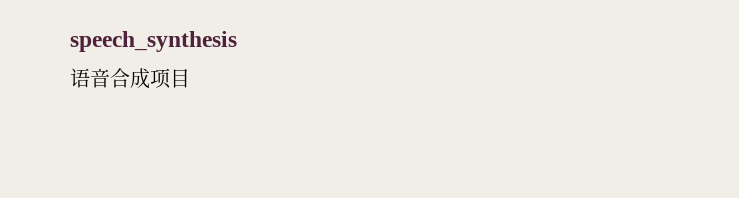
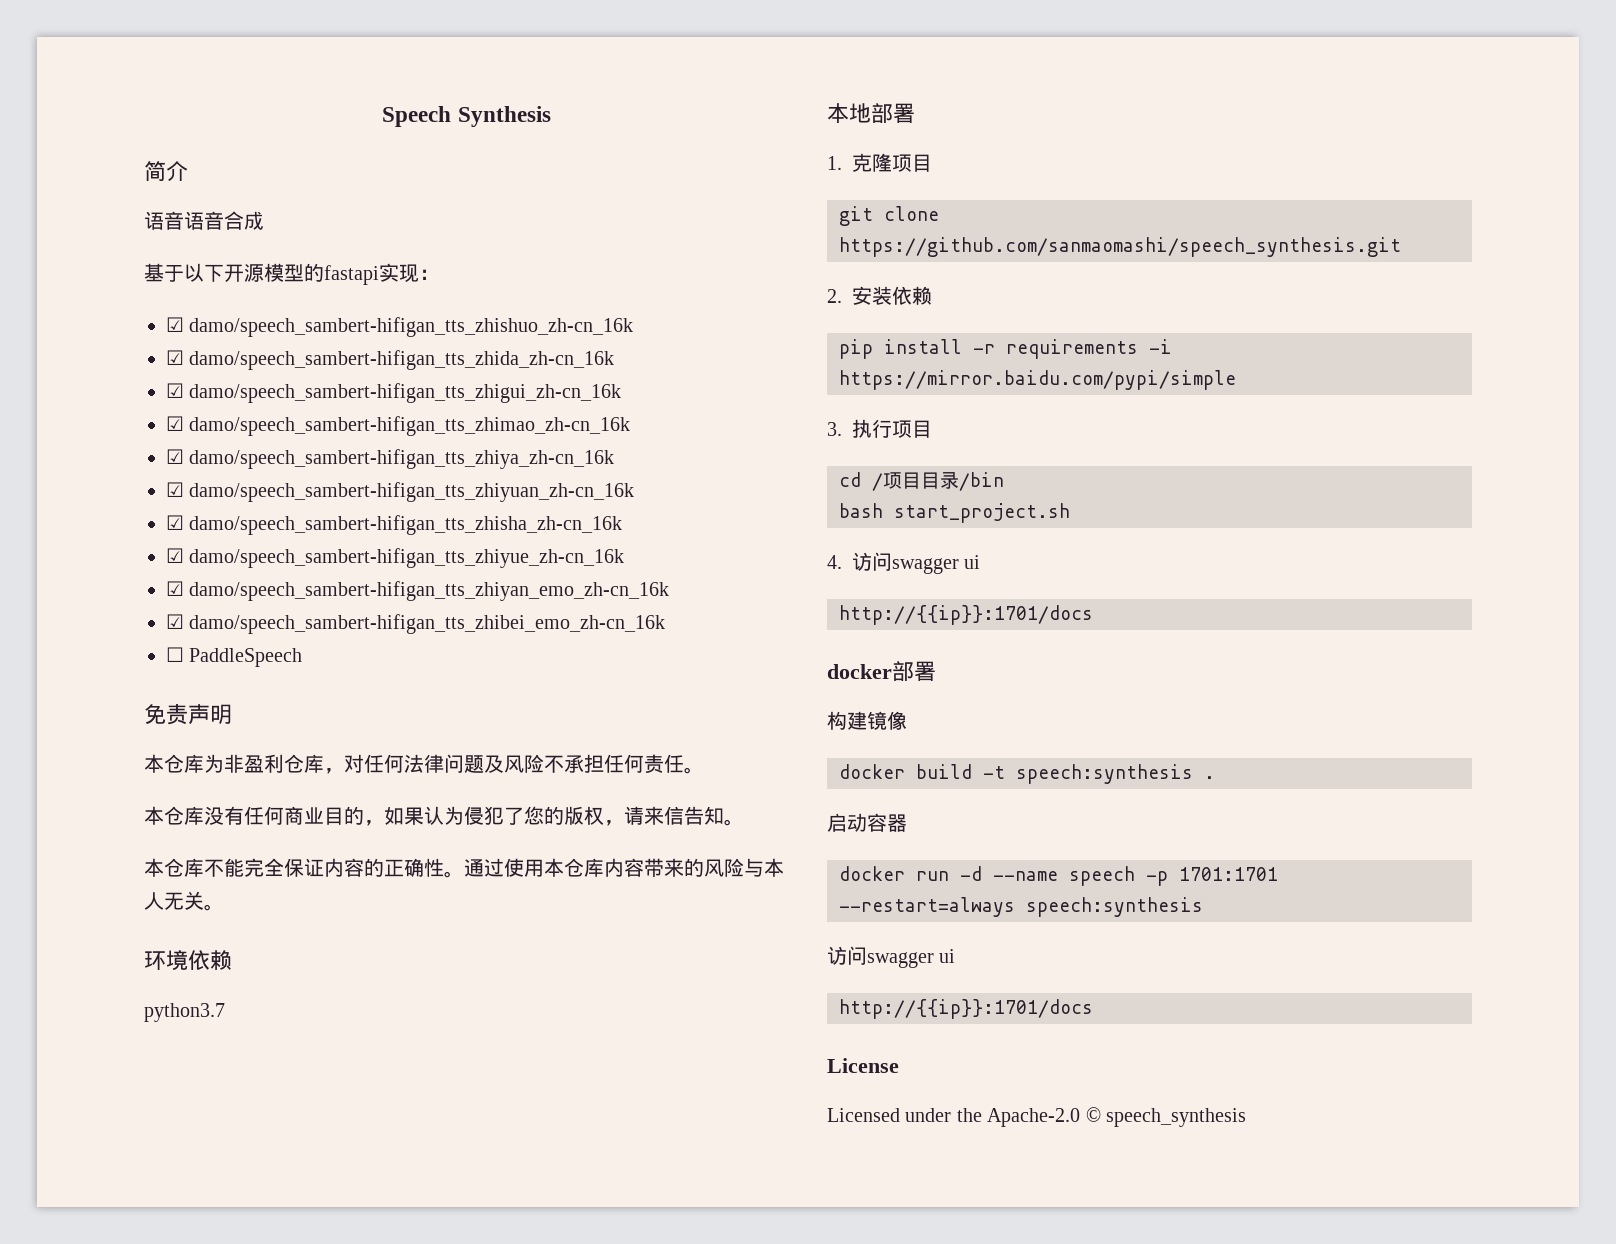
[70,31,237,52] [70,68,190,89] speech_synthesis // 语音合成项目 -> [382,106,551,127] [144,161,188,182] [144,211,264,230] [144,263,439,285] [166,317,634,337] [166,350,615,370] [166,383,622,403] [166,416,631,436] [166,449,615,469] [166,482,635,502] [166,515,623,535] [166,548,625,568] [166,581,670,601] [166,614,666,634] [166,647,303,667] [144,704,232,725] [144,754,704,774] [144,806,744,826] [144,858,784,878] [144,891,224,911] [144,950,232,971] [144,1003,225,1022] [827,103,915,123] [827,153,932,172] [839,206,939,226] [839,237,1401,257] [827,286,932,305] [839,339,1172,359] [839,370,1236,390] [827,419,932,438] [839,472,1004,491] [839,503,1070,523] [827,552,981,574] [839,605,1093,625] [827,661,936,681] [827,711,907,730] [839,764,1215,784] [827,813,907,832] [839,866,1278,886] [839,897,1203,917] [827,946,956,968] [839,999,1093,1019] [827,1058,899,1073] [827,1107,1246,1127] Speech Synthesis // 简介 // 语音语音合成 // 基于以下开源模型的fastapi实现： // ☑ damo/speech_sambert-hifigan_tts_zhishuo_zh-cn_16k // ☑ damo/speech_sambert-hifigan_tts_zhida_zh-cn_16k // ☑ damo/speech_sambert-hifigan_tts_zhigui_zh-cn_16k // ☑ damo/speech_sambert-hifigan_tts_zhimao_zh-cn_16k // ☑ damo/speech_sambert-hifigan_tts_zhiya_zh-cn_16k // ☑ damo/speech_sambert-hifigan_tts_zhiyuan_zh-cn_16k // ☑ damo/speech_sambert-hifigan_tts_zhisha_zh-cn_16k // ☑ damo/speech_sambert-hifigan_tts_zhiyue_zh-cn_16k // ☑ damo/speech_sambert-hifigan_tts_zhiyan_emo_zh-cn_16k // ☑ damo/speech_sambert-hifigan_tts_zhibei_emo_zh-cn_16k // ☐ PaddleSpeech // 免责声明 // 本仓库为非盈利仓库，对任何法律问题及风险不承担任何责任。 // 本仓库没有任何商业目的，如果认为侵犯了您的版权，请来信告知。 // 本仓库不能完全保证内容的正确性。通过使用本仓库内容带来的风险与本人无关。 // 环境依赖 // python3.7 // 本地部署 // 1.克隆项目 // git clone https://github.com/sanmaomashi/speech_synthesis.git // 2.安装依赖 // pip install -r requirements -i https://mirror.baidu.com/pypi/simple // 3.执行项目 // cd /项目目录/bin // bash start_project.sh // 4.访问swagger ui // http://{{ip}}:1701/docs // docker部署 // 构建镜像 // docker build -t speech:synthesis . // 启动容器 // docker run -d --name speech -p 1701:1701 --restart=always speech:synthesis // 访问swagger ui // http://{{ip}}:1701/docs // License // Licensed under the Apache-2.0 © speech_synthesis

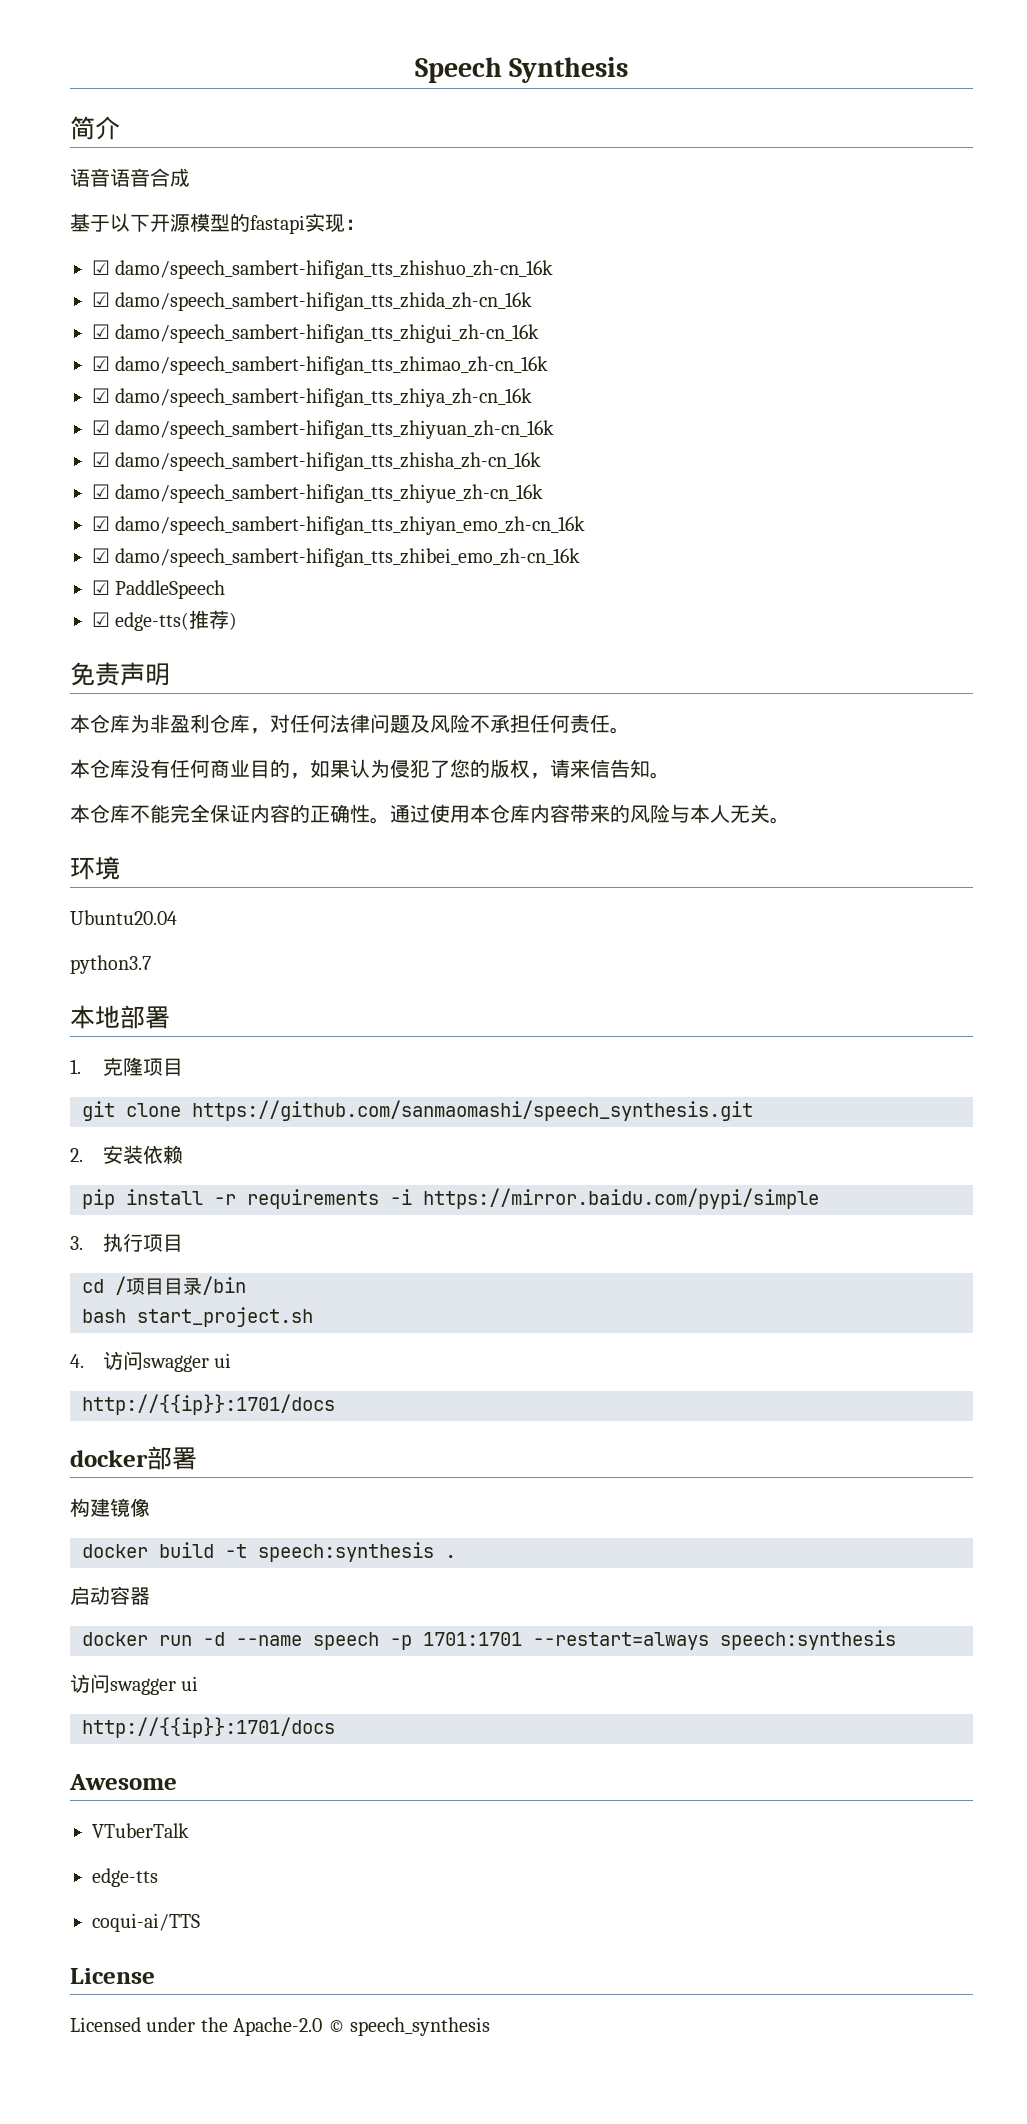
[166,647,184,662] ☐ -> [92,580,110,595] ☑
(303, 657) none -> [92,610,238,631] // ☑ edge-tts(推荐)
[188,950,232,970] 依赖 -> [70,910,177,925] // Ubuntu20.04
(1093, 1009) none -> [69,1774,177,1790] [92,1823,189,1838] [92,1868,158,1887] [92,1913,200,1932] // Awesome // VTuberTalk // edge-tts // coqui-ai/TTS

